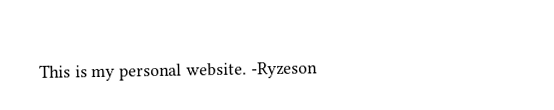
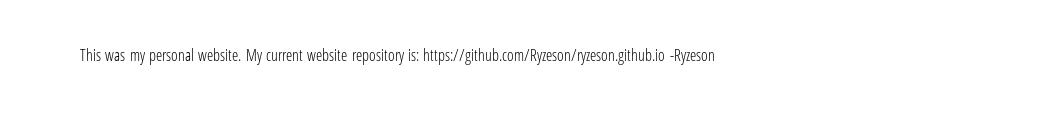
[74,65,88,78] is -> [105,52,126,61] was
(247, 69) none -> [245,48,666,65] My current website repository is: https://github.com/Ryzeson/ryzeson.github.io

